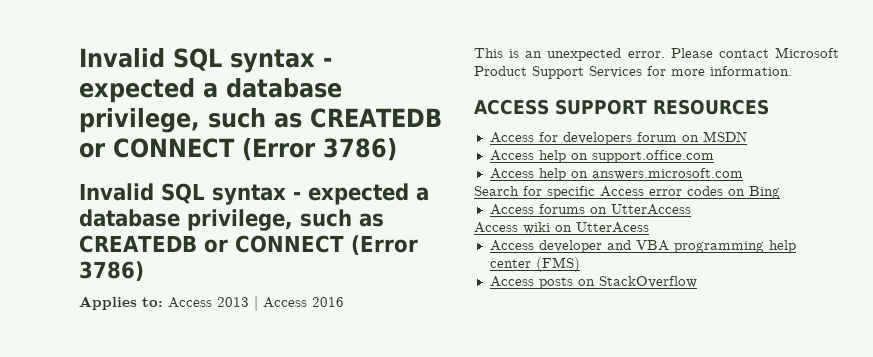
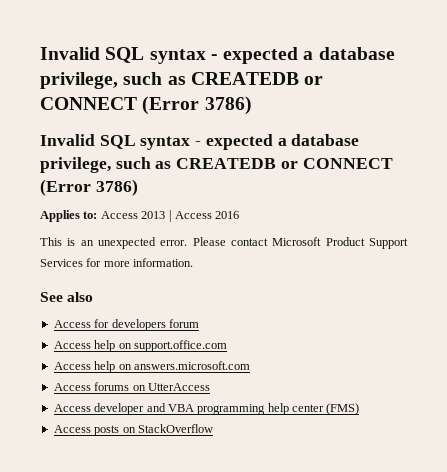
[474,99,769,115] ACCESS SUPPORT RESOURCES -> [40,292,94,302] See also
[681,131,747,142] on MSDN -> (199, 323) none
[474,186,780,199] // Search for specific Access error codes on Bing -> (250, 365) none
[474,222,649,234] // Access wiki on UtterAcess -> (210, 387) none

